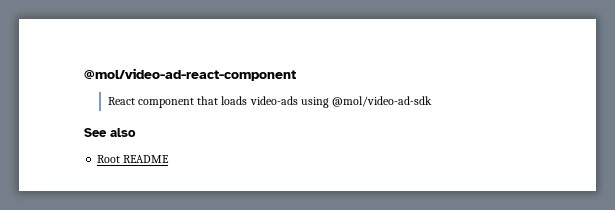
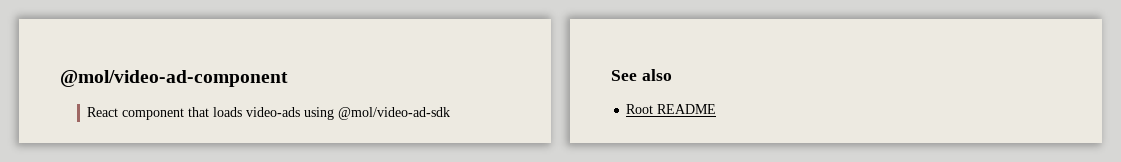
[84,68,296,81] @mol/video-ad-react-component -> [60,70,288,87] @mol/video-ad-component

